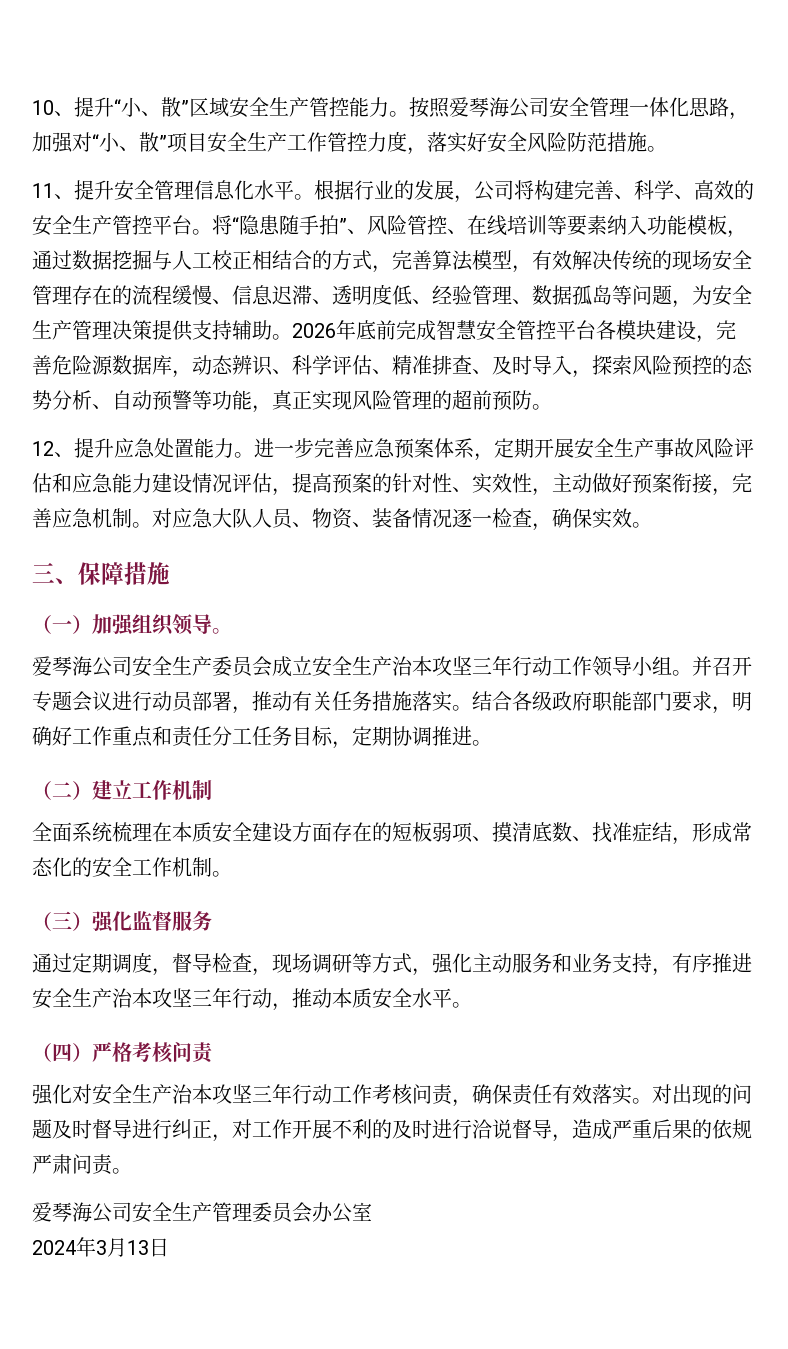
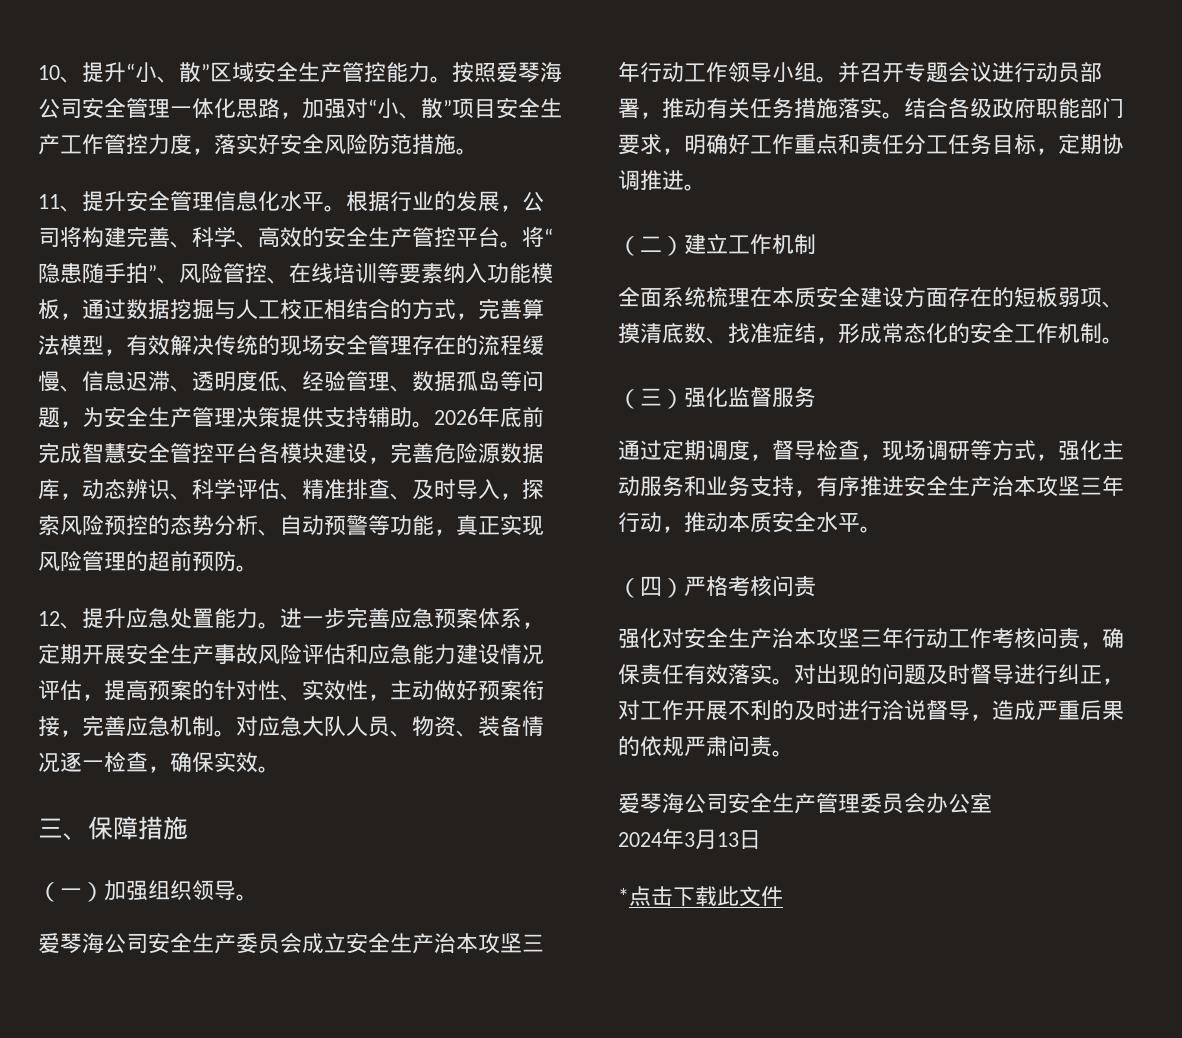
(169, 1247) none -> [618,886,783,907] // *点击下载此文件

